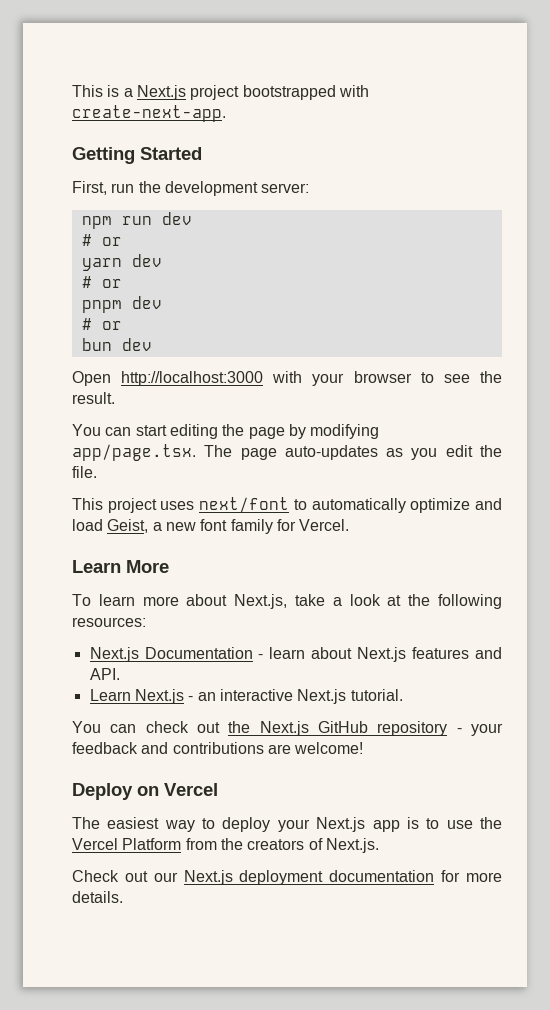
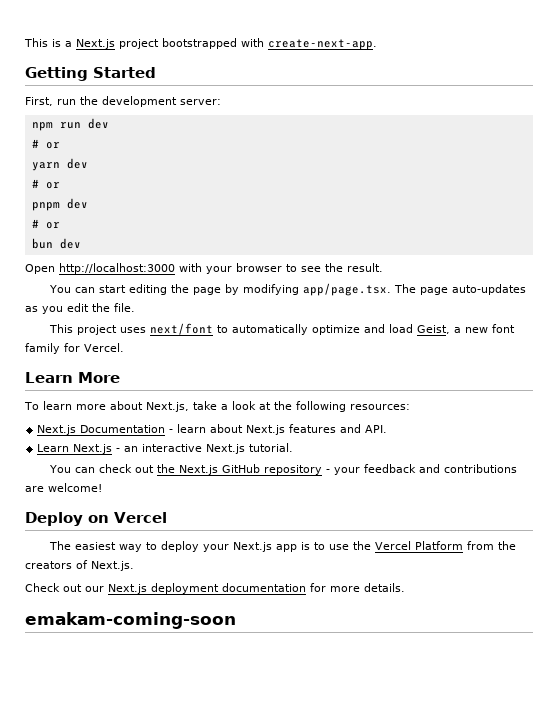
(123, 897) none -> [25,612,236,629] // emakam-coming-soon

